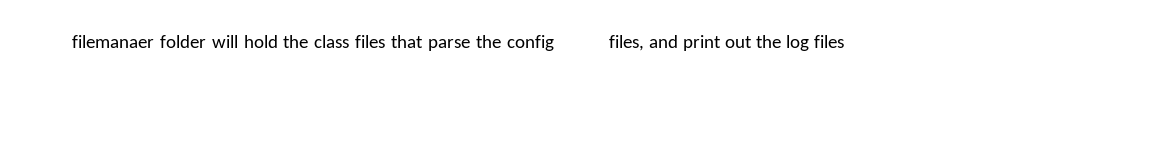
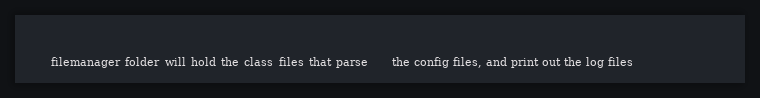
[71,35,154,48] filemanaer -> [51,57,121,68] filemanager

